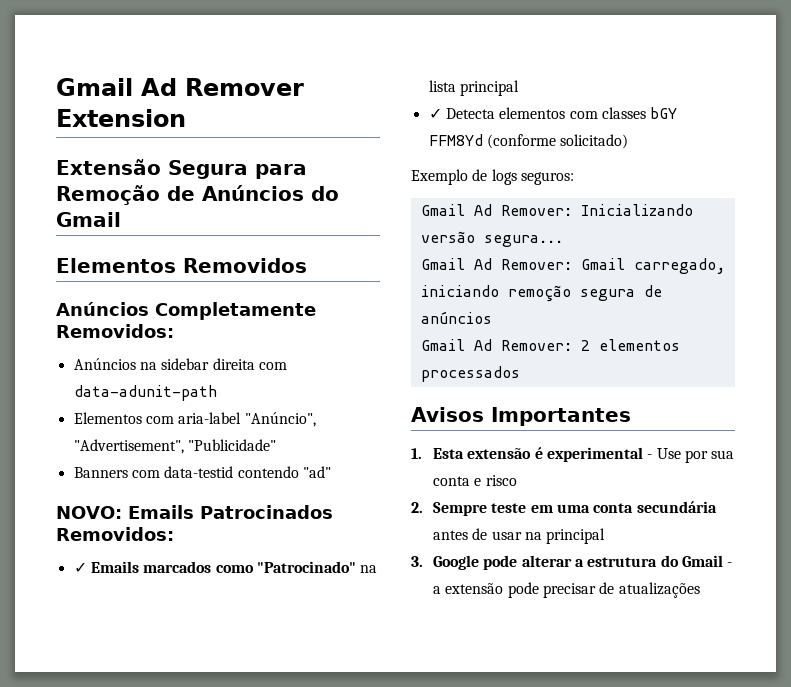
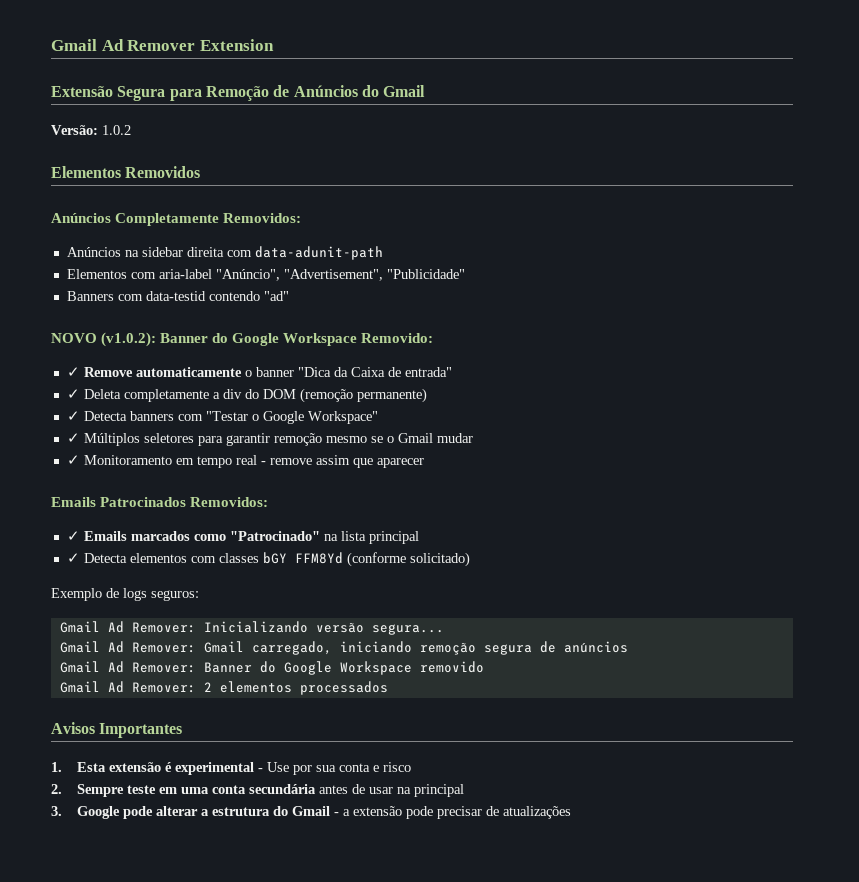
(121, 219) none -> [51,125,131,135] // Versão: 1.0.2
[56,506,122,519] NOVO: -> [51,332,434,347] [66,367,452,377] [66,388,427,403] [66,411,378,424] [66,433,473,446] [66,455,424,468] NOVO (v1.0.2): Banner do Google Workspace Removido: // ✓ Remove automaticamente o banner "Dica da Caixa de entrada" // ✓ Deleta completamente a div do DOM (remoção permanente) // ✓ Detecta banners com "Testar o Google Workspace" // ✓ Múltiplos seletores para garantir remoção mesmo se o Gmail mudar // ✓ Monitoramento em tempo real - remove assim que aparecer //
(492, 317) none -> [59,661,484,675] // Gmail Ad Remover: Banner do Google Workspace removido

